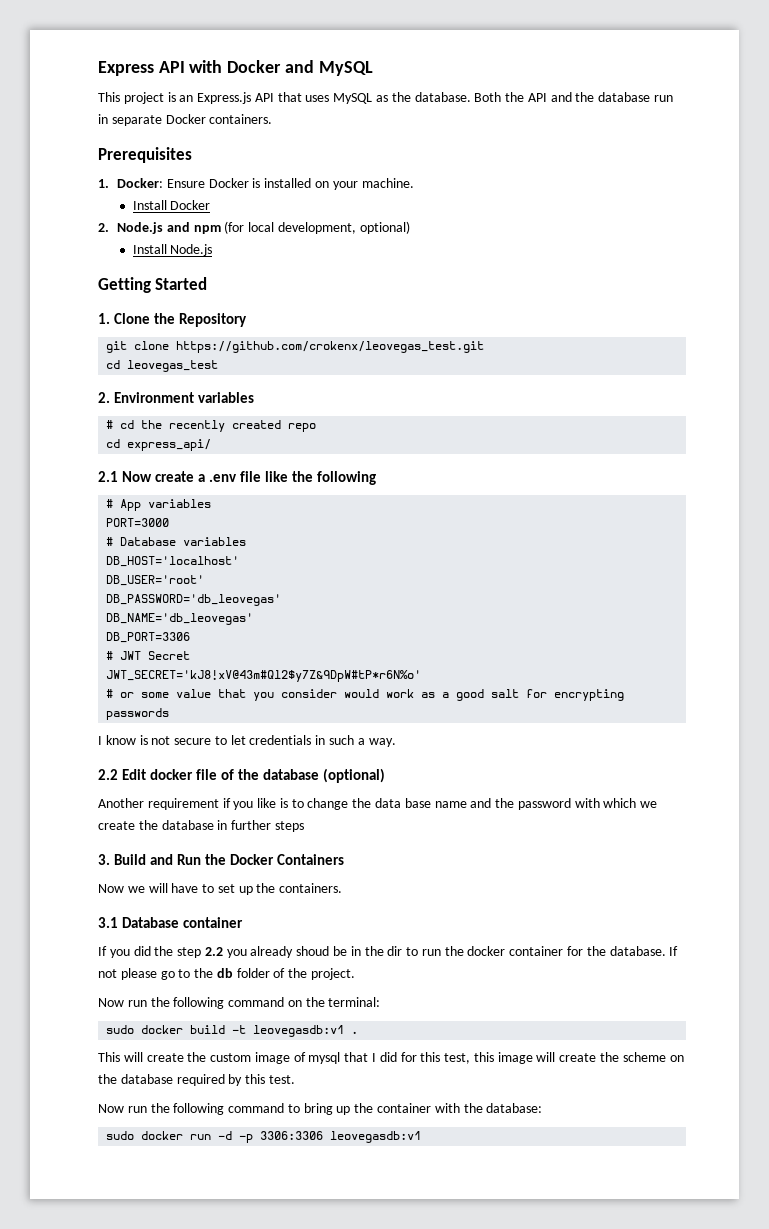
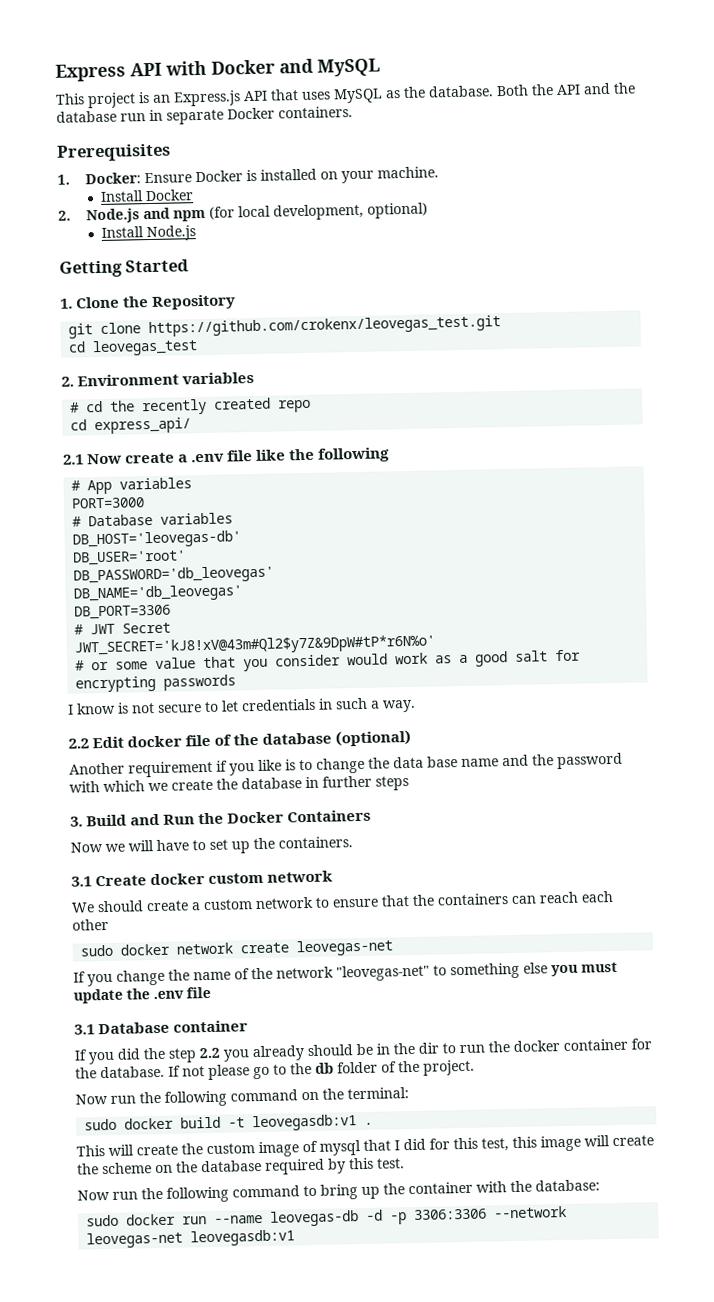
[106,556,240,567] DB_HOST='localhost' -> [72,530,242,549] DB_HOST='leovegas-db'
(343, 888) none -> [71,870,334,887] [71,891,613,913] [72,918,109,931] [80,939,394,957] [73,961,618,987] [73,986,211,1004] // 3.1 Create docker custom network // We should create a custom network to ensure that the containers can reach each other // sudo docker network create leovegas-net // If you change the name of the network "leovegas-net" to something else you must update the .env file
[296,946,330,956] shoud -> [307,1044,353,1057] should
(212, 1137) none -> [214,1210,360,1227] --name leovegas-db
(324, 1135) none -> [493,1205,568,1219] [86,1231,184,1249] --network leovegas-net

